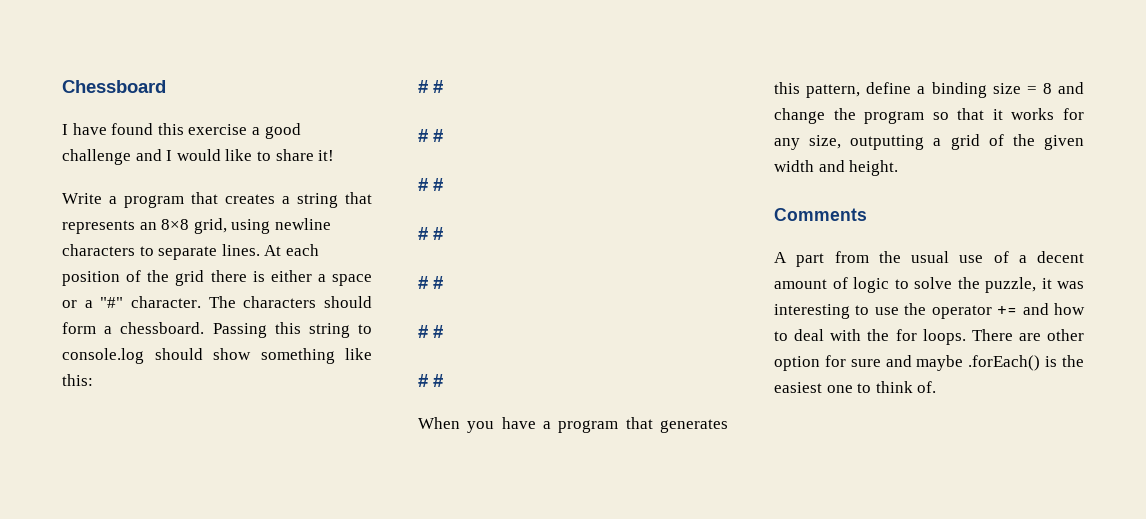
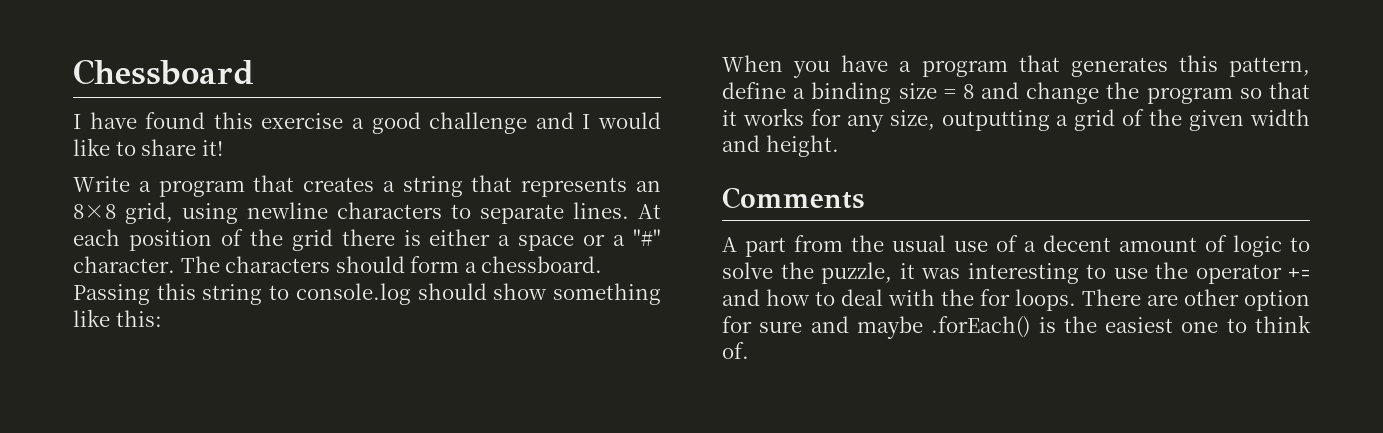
[418,80,443,93] [418,129,443,142] [418,178,443,191] [418,227,443,240] [418,276,443,289] [418,325,443,338] [418,374,443,387] // # # // # # // # # // # # // # # // # # // # # -> (162, 318) none

